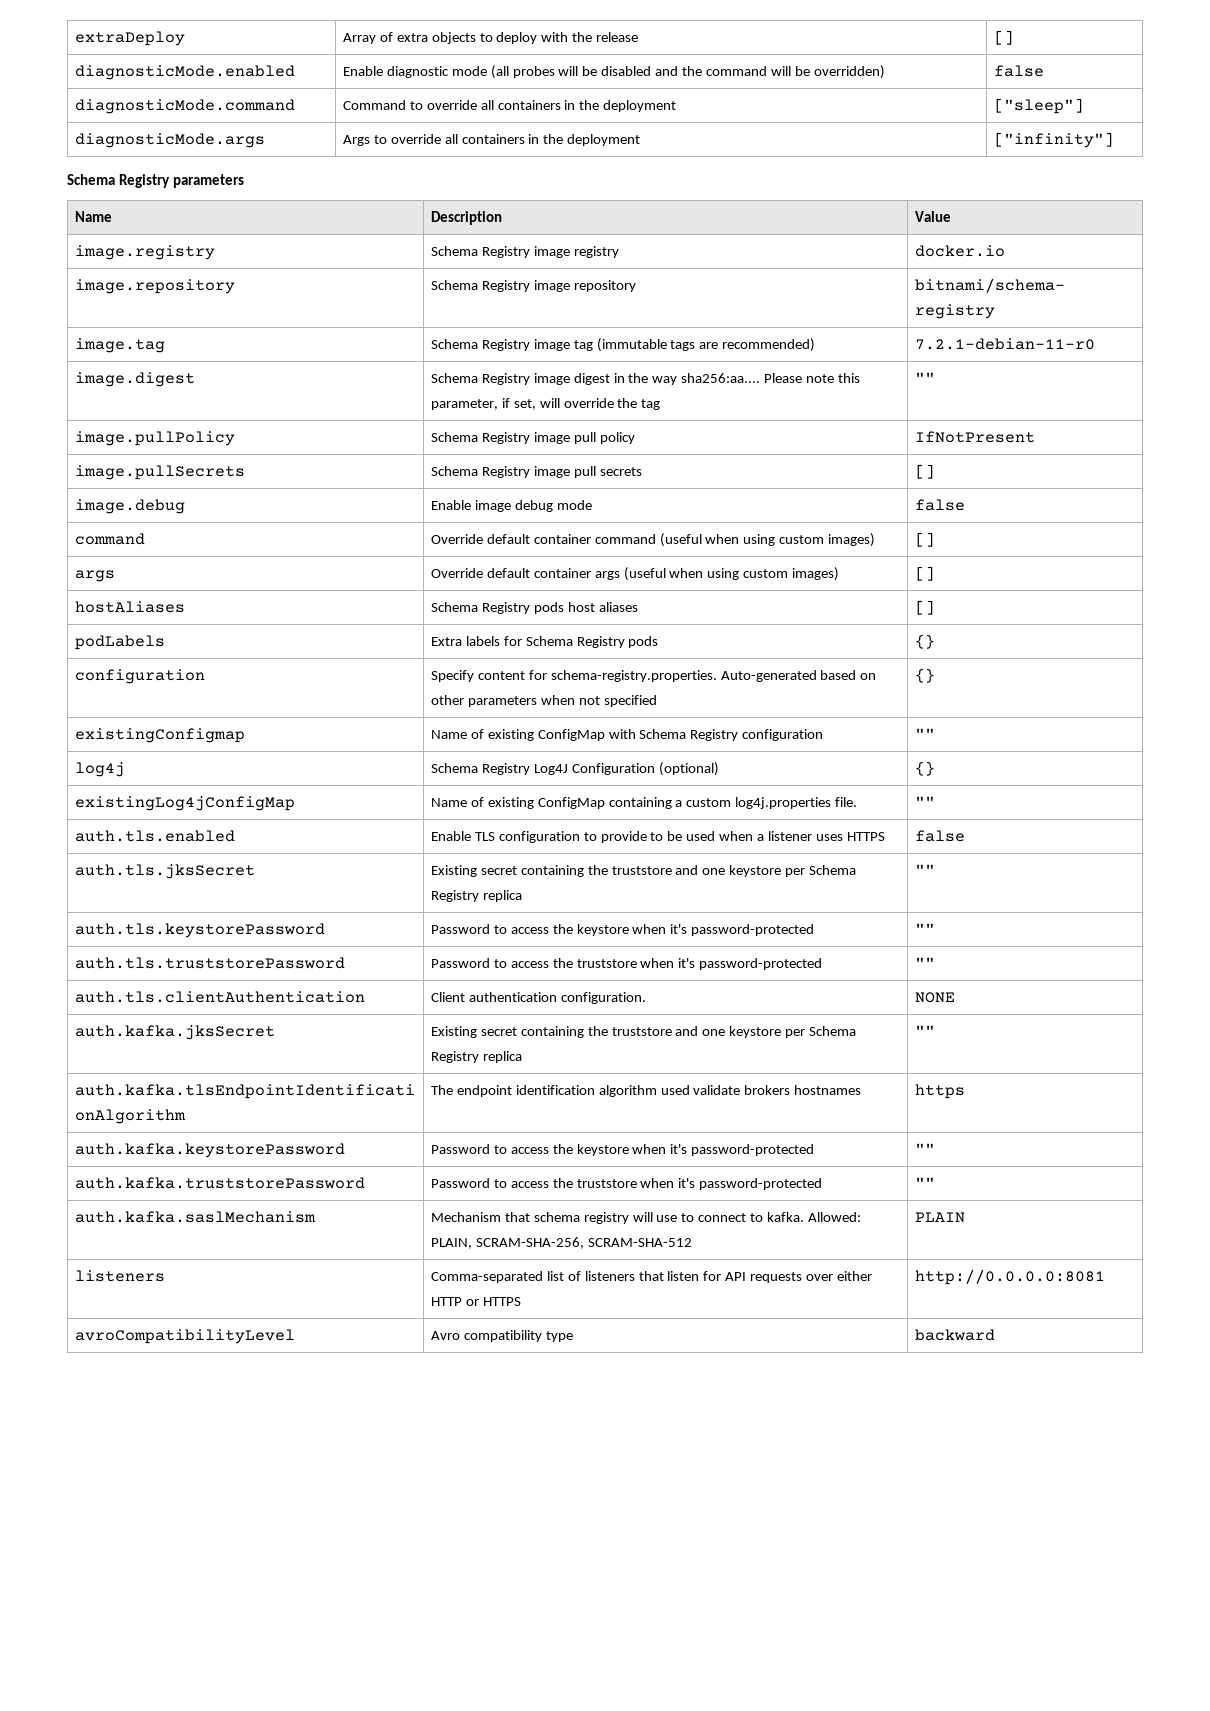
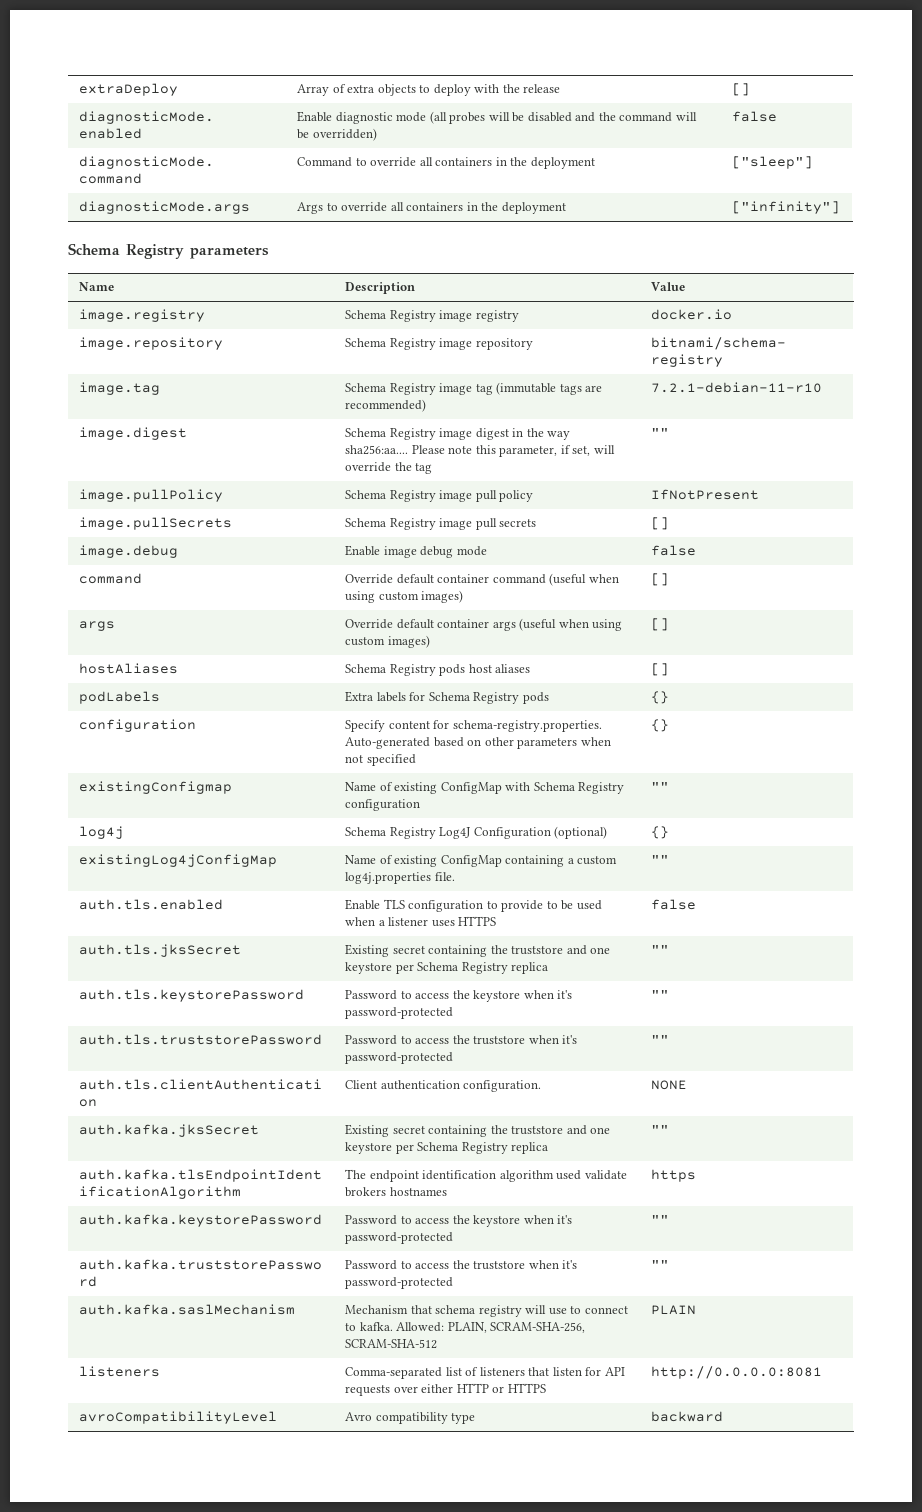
[914,338,1095,350] 7.2.1-debian-11-r0 -> [651,382,823,393] 7.2.1-debian-11-r10

